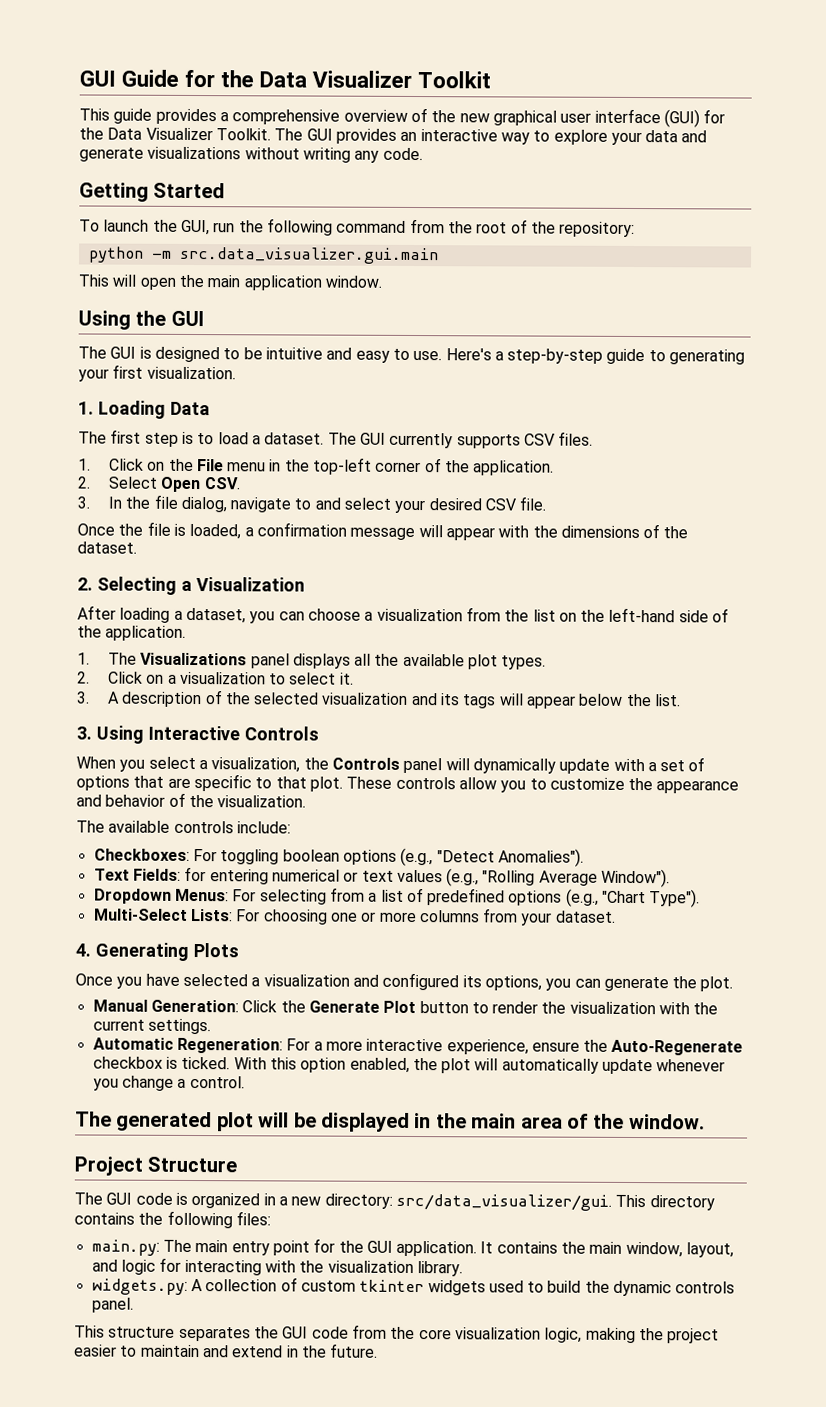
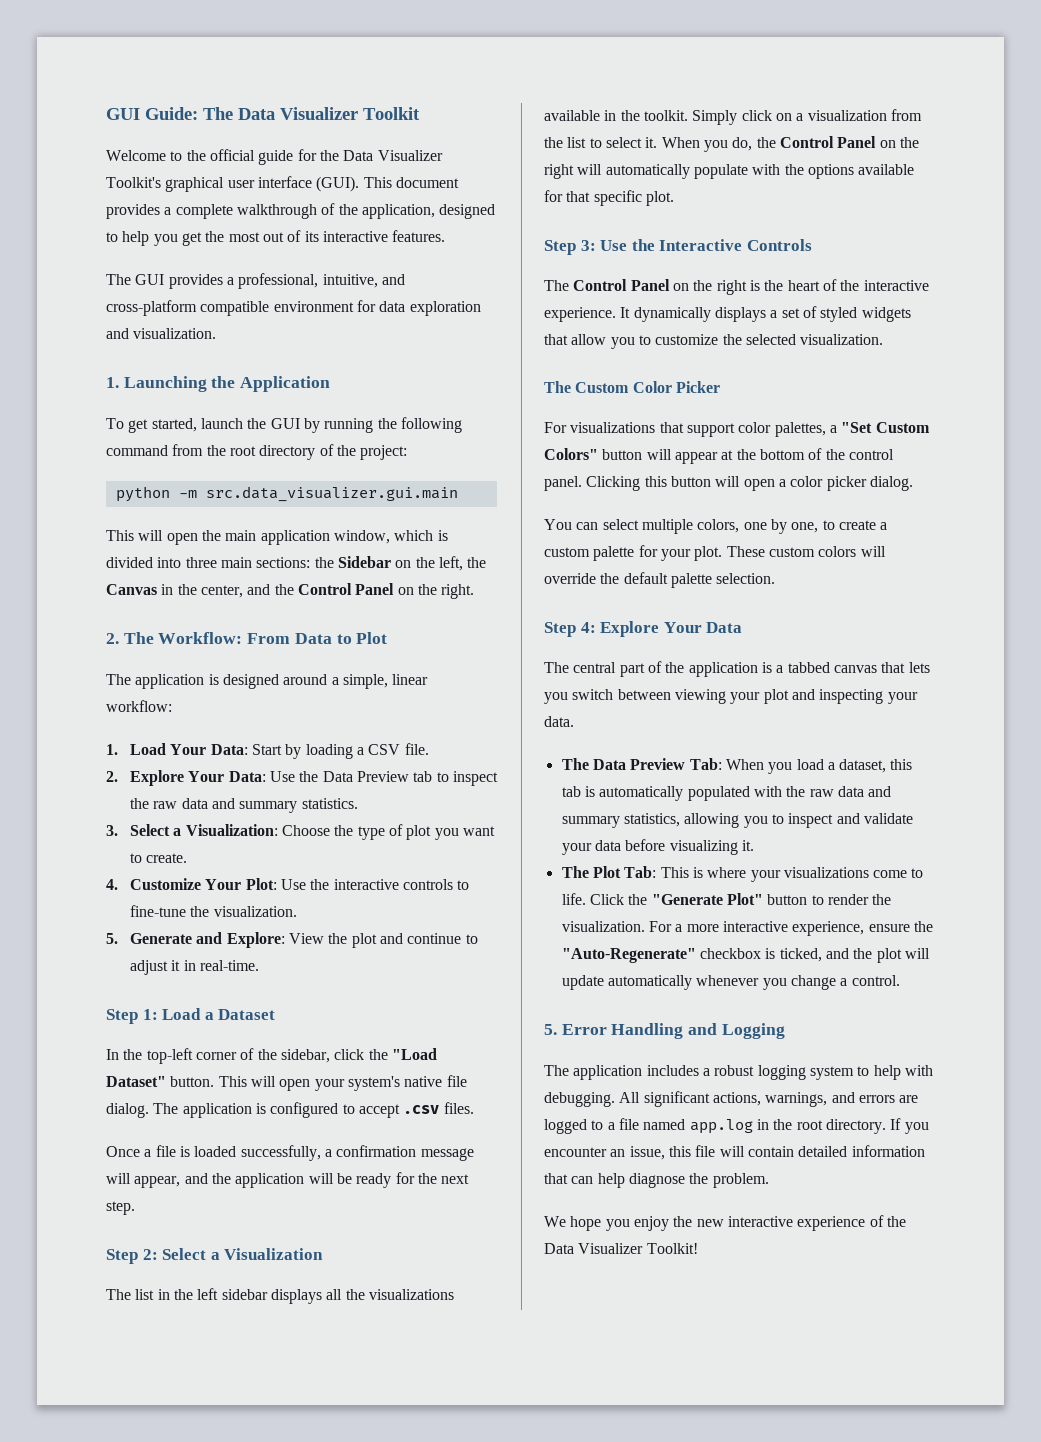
[79,69,492,89] [79,107,726,128] [79,127,708,146] [79,146,423,163] [79,182,226,202] [79,219,236,236] GUI Guide for the Data Visualizer Toolkit // This guide provides a comprehensive overview of the new graphical user interface (GUI) for the Data Visualizer Toolkit. The GUI provides an interactive way to explore your data and generate visualizations without writing any code. // Getting Started // To launch the GUI, run -> [106,107,420,120] [106,149,443,165] [106,176,459,192] [106,203,496,219] [106,230,446,246] [106,273,405,289] [106,300,481,316] [106,328,217,339] [106,376,331,392] [106,418,374,433] GUI Guide: The Data Visualizer Toolkit // Welcome to the official guide for the Data Visualizer Toolkit's graphical user interface (GUI). This document provides a complete walkthrough of the application, designed to help you get the most out of its interactive features. // The GUI provides a professional, intuitive, and cross-platform compatible environment for data exploration and visualization. // 1. Launching the Application // To get started, launch the GUI by running
[510,219,636,238] of the repository: -> [259,444,408,460] directory of the project:
[324,275,382,288] [78,310,204,330] [78,346,137,359] window. // Using the GUI // The GUI -> [333,530,448,544] [106,556,487,571] [106,583,475,599] [106,632,388,644] [106,674,205,689] window, which is divided into three main sections: the Sidebar on the left, the Canvas in the center, and the Control Panel on the right. // 2. The Workflow: From Data to Plot // The application
[223,347,746,365] [78,364,236,382] [78,400,210,419] [78,429,594,449] [78,458,282,472] to be intuitive and easy to use. Here's a step-by-step guide to generating your first visualization. // 1. Loading Data // The first step is to load a dataset. The GUI currently supports CSV files. // 1. Click on the File menu in -> [283,674,429,689] [106,700,172,712] [106,743,429,759] [106,770,498,786] [129,798,358,813] [106,824,495,840] [129,853,188,863] [106,878,470,890] [129,905,297,917] [106,932,478,948] [129,960,259,975] [106,1008,276,1024] [106,1049,119,1060] around a simple, linear workflow: // 1. Load Your Data: Start by loading a CSV file. // 2. Explore Your Data: Use the Data Preview tab to inspect the raw data and summary statistics. // 3. Select a Visualization: Choose the type of plot you want to create. // 4. Customize Your Plot: Use the interactive controls to fine-tune the visualization. // 5. Generate and Explore: View the plot and continue to adjust it in real-time. // Step 1: Load a Dataset // In
[473,460,555,476] [77,476,241,493] [77,494,547,514] [77,523,144,536] application. // 2. Select Open CSV. // 3. In the file dialog, navigate to and select your desired CSV file. // Once the -> [280,1048,437,1063] [106,1075,467,1091] [106,1102,474,1118] [106,1146,152,1157] sidebar, click the "Load Dataset" button. This will open your system's native file dialog. The application is configured to accept .csv files. // Once a
[189,523,242,540] loaded, -> [194,1145,321,1161] loaded successfully,
[445,524,689,541] [77,541,137,554] [77,576,305,595] [77,605,361,624] appear with the dimensions of the dataset. // 2. Selecting a Visualization // After loading a dataset, you can choose -> [134,1172,470,1188] [106,1201,135,1215] [106,1248,324,1264] [106,1288,454,1304] [544,110,792,125] appear, and the application will be ready for the next step. // Step 2: Select a Visualization // The list in the left sidebar displays all the visualizations available in the toolkit. Simply click on
[558,607,730,623] [77,625,187,641] [77,652,547,670] [77,671,354,685] [76,690,682,709] [76,725,319,744] [76,756,706,774] [76,774,456,792] on the left-hand side of the application. // 1. The Visualizations panel displays all the available plot types. // 2. Click on a visualization to select it. // 3. A description of the selected visualization and its tags will appear below the list. // 3. Using Interactive Controls // When you select a visualization, the Controls panel will dynamically update with a set of options that are specific to that plot. These controls -> [589,136,919,152] [544,164,915,179] [544,190,674,206] [544,239,812,255] [544,279,929,295] [544,306,911,322] [544,334,568,345] to select it. When you do, the Control Panel on the right will automatically populate with the options available for that specific plot. // Step 3: Use the Interactive Controls // The Control Panel on the right is the heart of the interactive experience. It dynamically displays a set of styled widgets that
[656,780,740,794] [76,792,307,808] [76,820,291,834] [93,847,584,867] [93,866,671,888] [93,887,701,908] [93,908,616,926] [75,942,239,961] [75,972,734,992] [92,999,719,1015] [92,1018,211,1035] [92,1037,283,1054] appearance and behavior of the visualization. // The available controls include: // Checkboxes: For toggling boolean options (e.g., "Detect Anomalies"). // Text Fields: for entering numerical or text values (e.g., "Rolling Average Window"). // Dropdown Menus: For selecting from a list of predefined options (e.g., "Chart Type"). // Multi-Select Lists: For choosing one or more columns from your dataset. // 4. Generating Plots // Once you have selected a visualization and configured its options, you can generate the plot. // Manual Generation: Click the Generate Plot button to render the visualization with the current settings. // Automatic Regeneration: -> [745,334,884,345] [544,381,720,393] [544,422,930,437] [544,448,894,464] [544,476,913,491] [544,519,888,534] [544,545,886,561] [544,572,776,588] [544,621,743,637] [544,661,930,677] [544,689,918,704] [544,716,574,727] [561,758,913,774] [561,786,892,801] [561,813,913,828] [561,839,754,855] [561,866,924,882] [561,893,892,905] [561,921,645,932] selected visualization. // The Custom Color Picker // For visualizations that support color palettes, a "Set Custom Colors" button will appear at the bottom of the control panel. Clicking this button will open a color picker dialog. // You can select multiple colors, one by one, to create a custom palette for your plot. These custom colors will override the default palette selection. // Step 4: Explore Your Data // The central part of the application is a tabbed canvas that lets you switch between viewing your plot and inspecting your data. // The Data Preview Tab: When you load a dataset, this tab is automatically populated with the raw data and summary statistics, allowing you to inspect and validate your data before visualizing it. // The Plot Tab: This is where your visualizations come to life. Click the "Generate Plot" button to render the visualization.
[611,1039,744,1056] Auto-Regenerate -> [561,948,696,963] "Auto-Regenerate"
[181,1056,410,1073] ticked. With this option enabled, -> [779,948,849,962] ticked, and
[501,1058,654,1075] automatically update -> [561,975,692,990] update automatically
[75,1111,705,1132] [74,1156,238,1176] [74,1192,715,1211] [74,1210,271,1229] [91,1238,735,1258] [91,1257,463,1277] [91,1277,736,1297] [91,1297,134,1313] [74,1324,720,1344] [74,1343,379,1358] The generated plot will be displayed in the main area of the window. // Project Structure // The GUI code is organized in a new directory: src/data_visualizer/gui. This directory contains the following files: // main.py: The main entry point for the GUI application. It contains the main window, layout, and logic for interacting with the visualization library. // widgets.py: A collection of custom tkinter widgets used to build the dynamic controls panel. // This structure separates the GUI code from the core visualization logic, making the project easier to maintain and extend in the future. -> [544,1023,785,1039] [544,1065,933,1080] [544,1091,919,1107] [544,1118,929,1134] [544,1145,925,1160] [544,1173,769,1188] [544,1215,906,1231] [544,1243,698,1254] 5. Error Handling and Logging // The application includes a robust logging system to help with debugging. All significant actions, warnings, and errors are logged to a file named app.log in the root directory. If you encounter an issue, this file will contain detailed information that can help diagnose the problem. // We hope you enjoy the new interactive experience of the Data Visualizer Toolkit!

